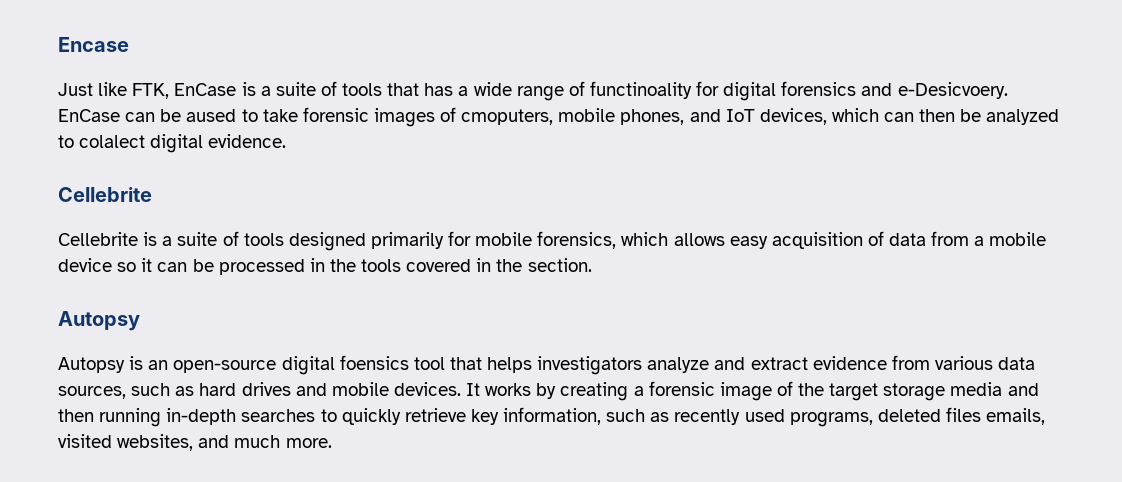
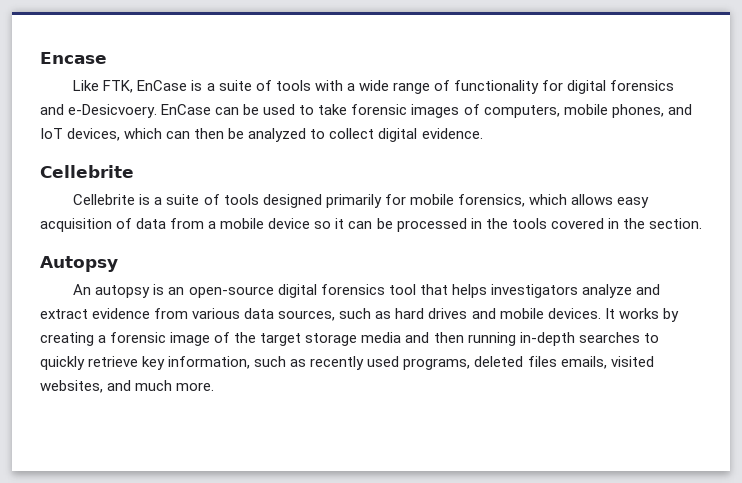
[58,82,128,96] Just like -> [73,80,100,91] Like
[387,83,454,96] that has -> [314,80,343,91] with
[589,81,692,99] functinoality -> [453,80,539,94] functionality
[186,109,237,122] aused -> [263,104,296,115] used
[461,109,554,125] cmoputers, -> [483,105,560,118] computers,
[79,135,146,148] colalect -> [329,128,375,139] collect
[58,357,125,373] Autopsy -> [73,284,151,298] An autopsy
[339,355,409,370] foensics -> [320,284,385,295] forensics

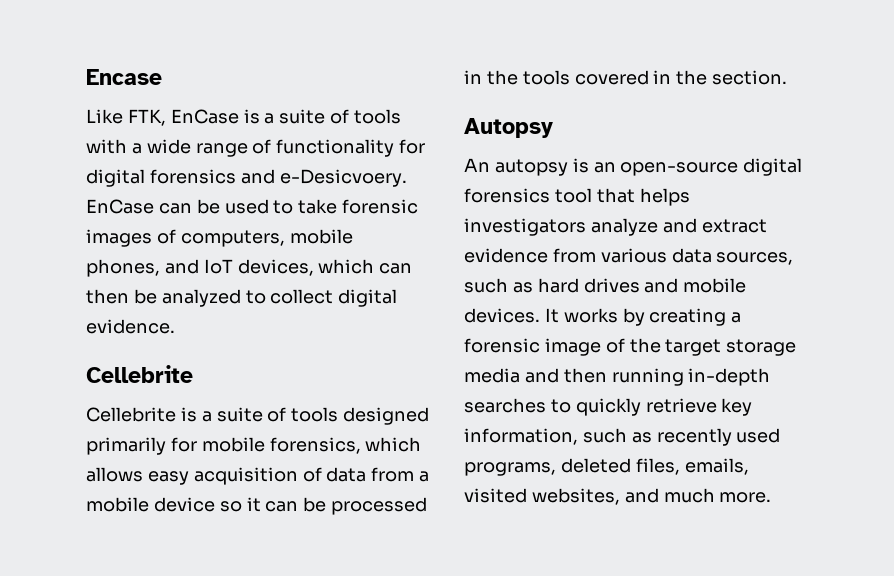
[527,356,557,367] files -> [635,458,680,475] files,

